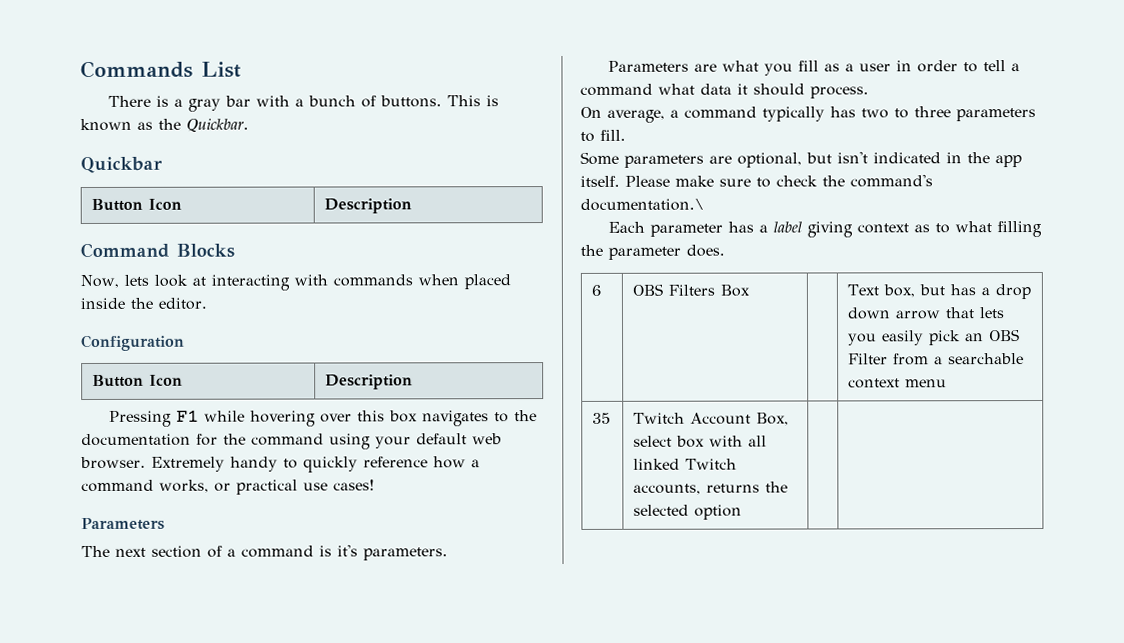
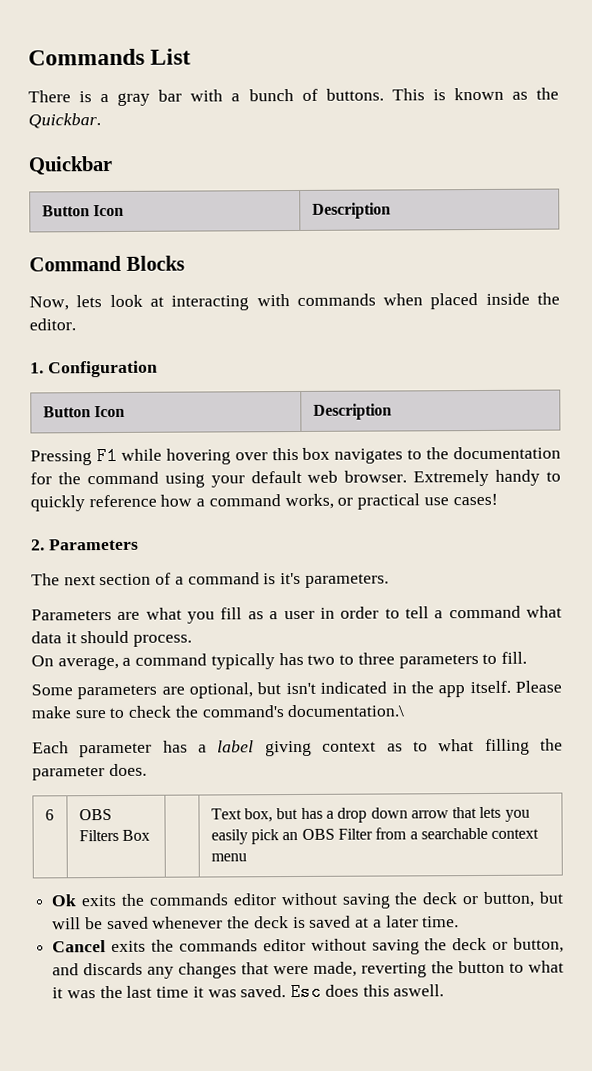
(207, 303) none -> [30,362,44,374] 1.
(375, 485) none -> [31,539,45,551] 2.
[592,412,612,424] [633,412,790,426] [633,435,768,448] [633,458,738,470] [633,481,789,495] [633,504,743,520] // 35 | Twitch Account Box, select box with all linked Twitch accounts, returns the selected option | | -> [51,891,563,909] [52,915,460,930] [52,937,564,955] [52,960,565,979] [52,982,445,1002] // Ok exits the commands editor without saving the deck or button, but will be saved whenever the deck is saved at a later time. // Cancel exits the commands editor without saving the deck or button, and discards any changes that were made, reverting the button to what it was the last time it was saved. Esc does this aswell.

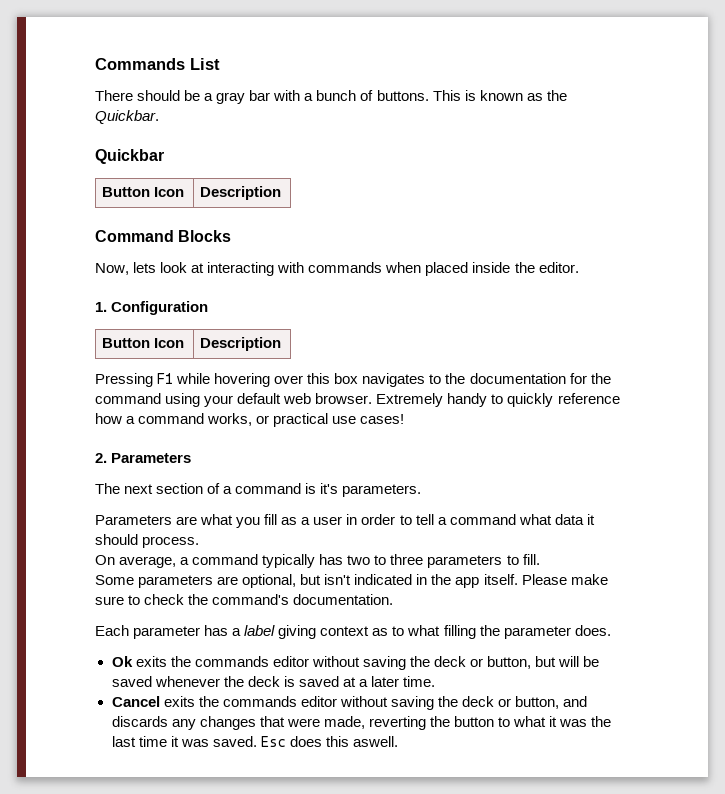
[79,91,93,103] is -> [137,90,201,101] should be
[287,704,405,718] documentation.\ -> [293,594,394,605] documentation.
[44,809,54,821] [78,809,112,821] [78,829,150,842] [210,806,530,823] [210,827,540,845] [210,853,247,862] // 6 | OBS Filters Box | | Text box, but has a drop down arrow that lets you easily pick an OBS Filter from a searchable context menu -> (611, 630) none

